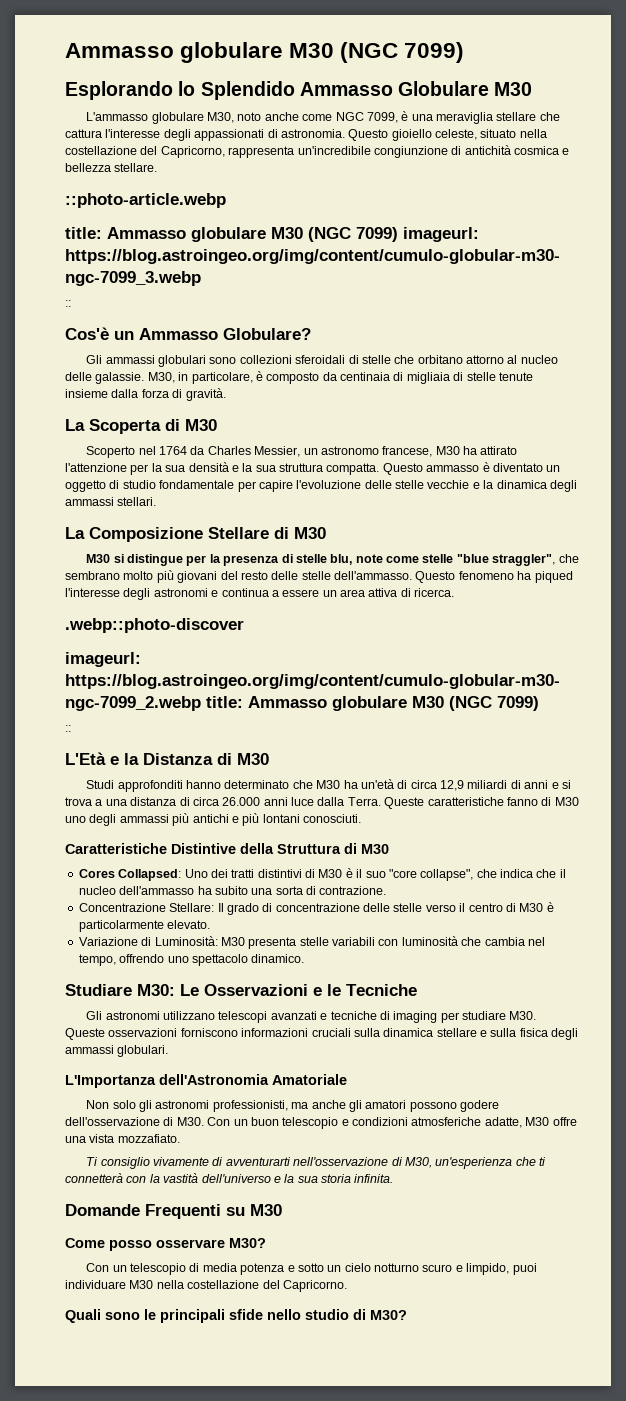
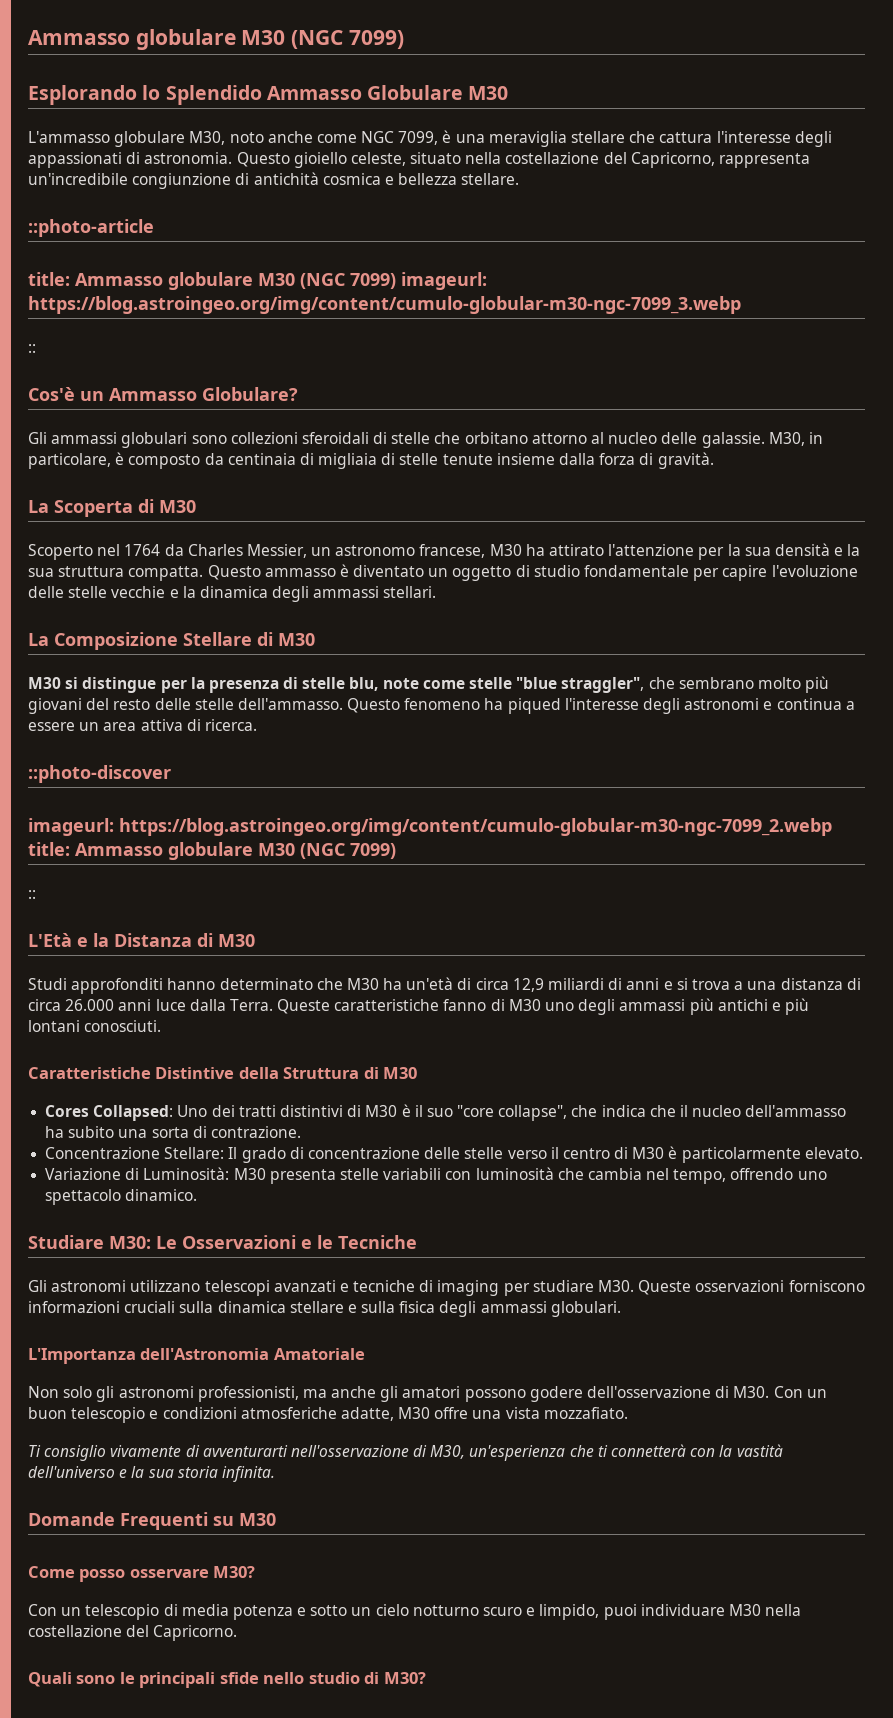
[65,193,226,208] ::photo-article.webp -> [28,219,154,237] ::photo-article
[65,618,244,633] .webp::photo-discover -> [28,765,171,783] ::photo-discover

